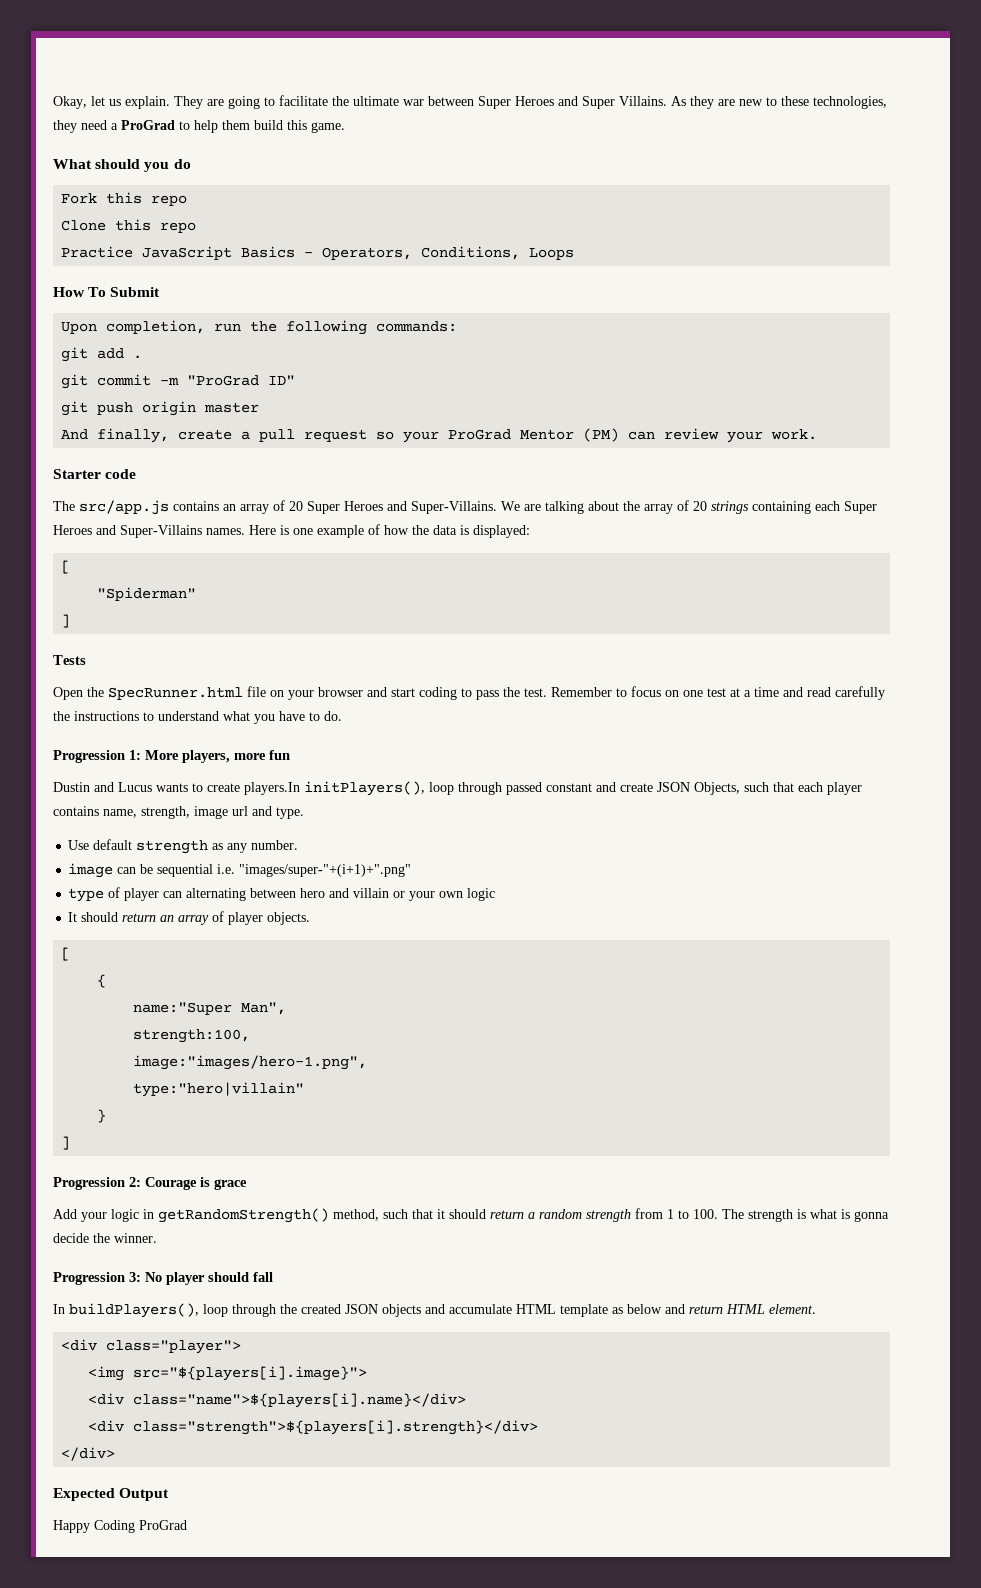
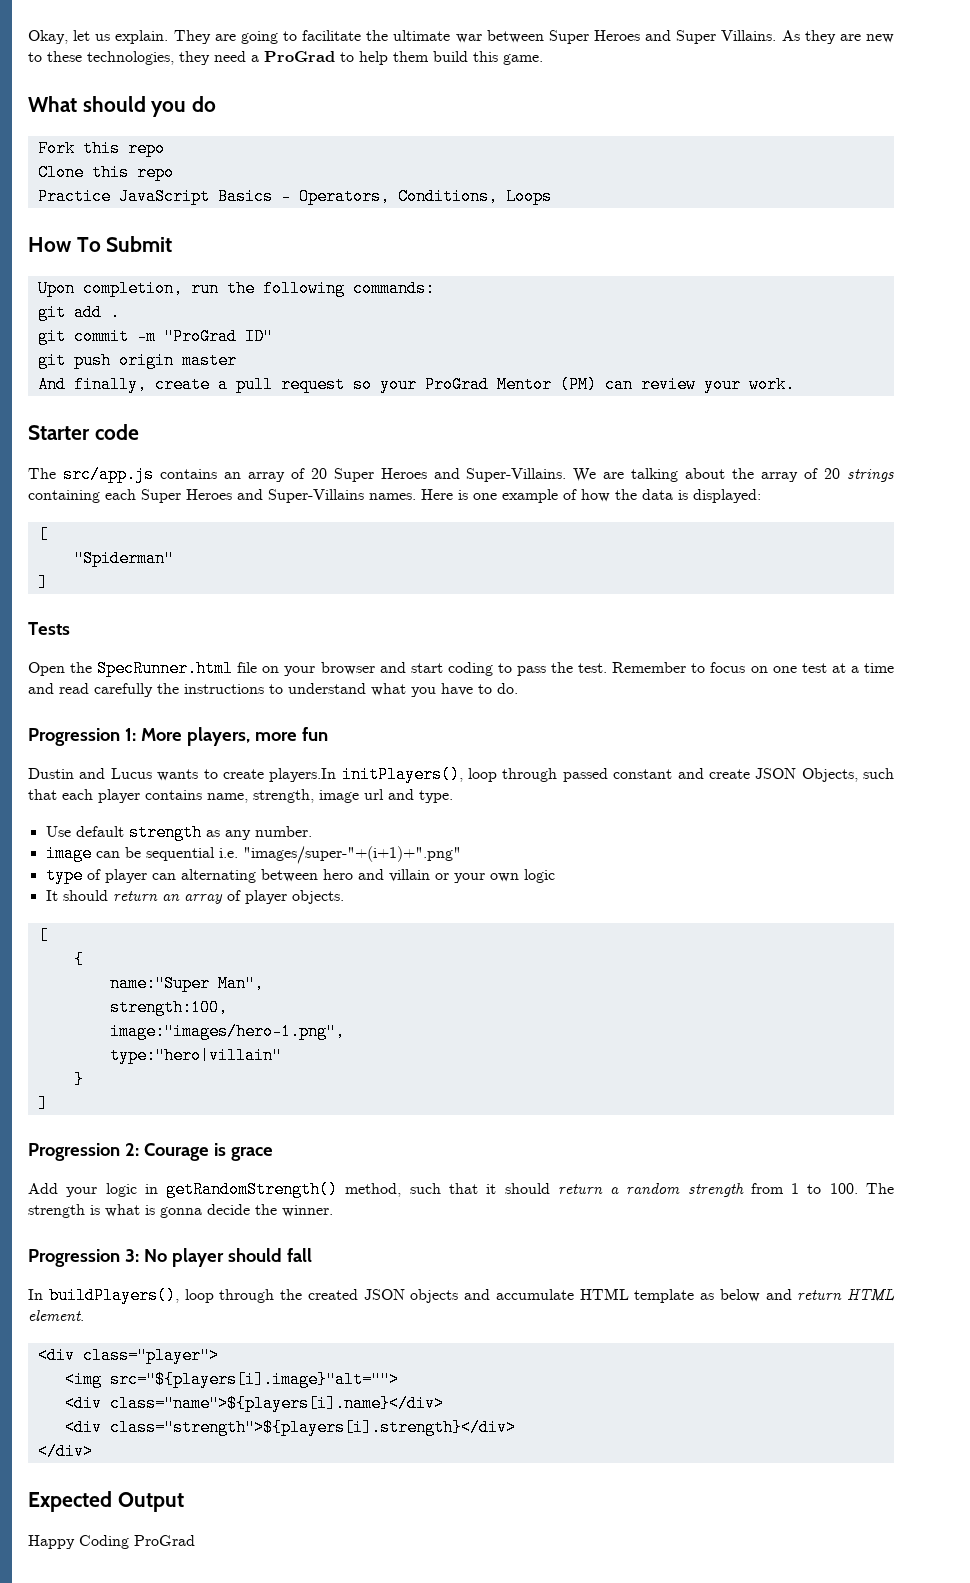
[133,1366,368,1381] src="${players[i].image}"> -> [109,1371,399,1388] src="${players[i].image}"alt="">

